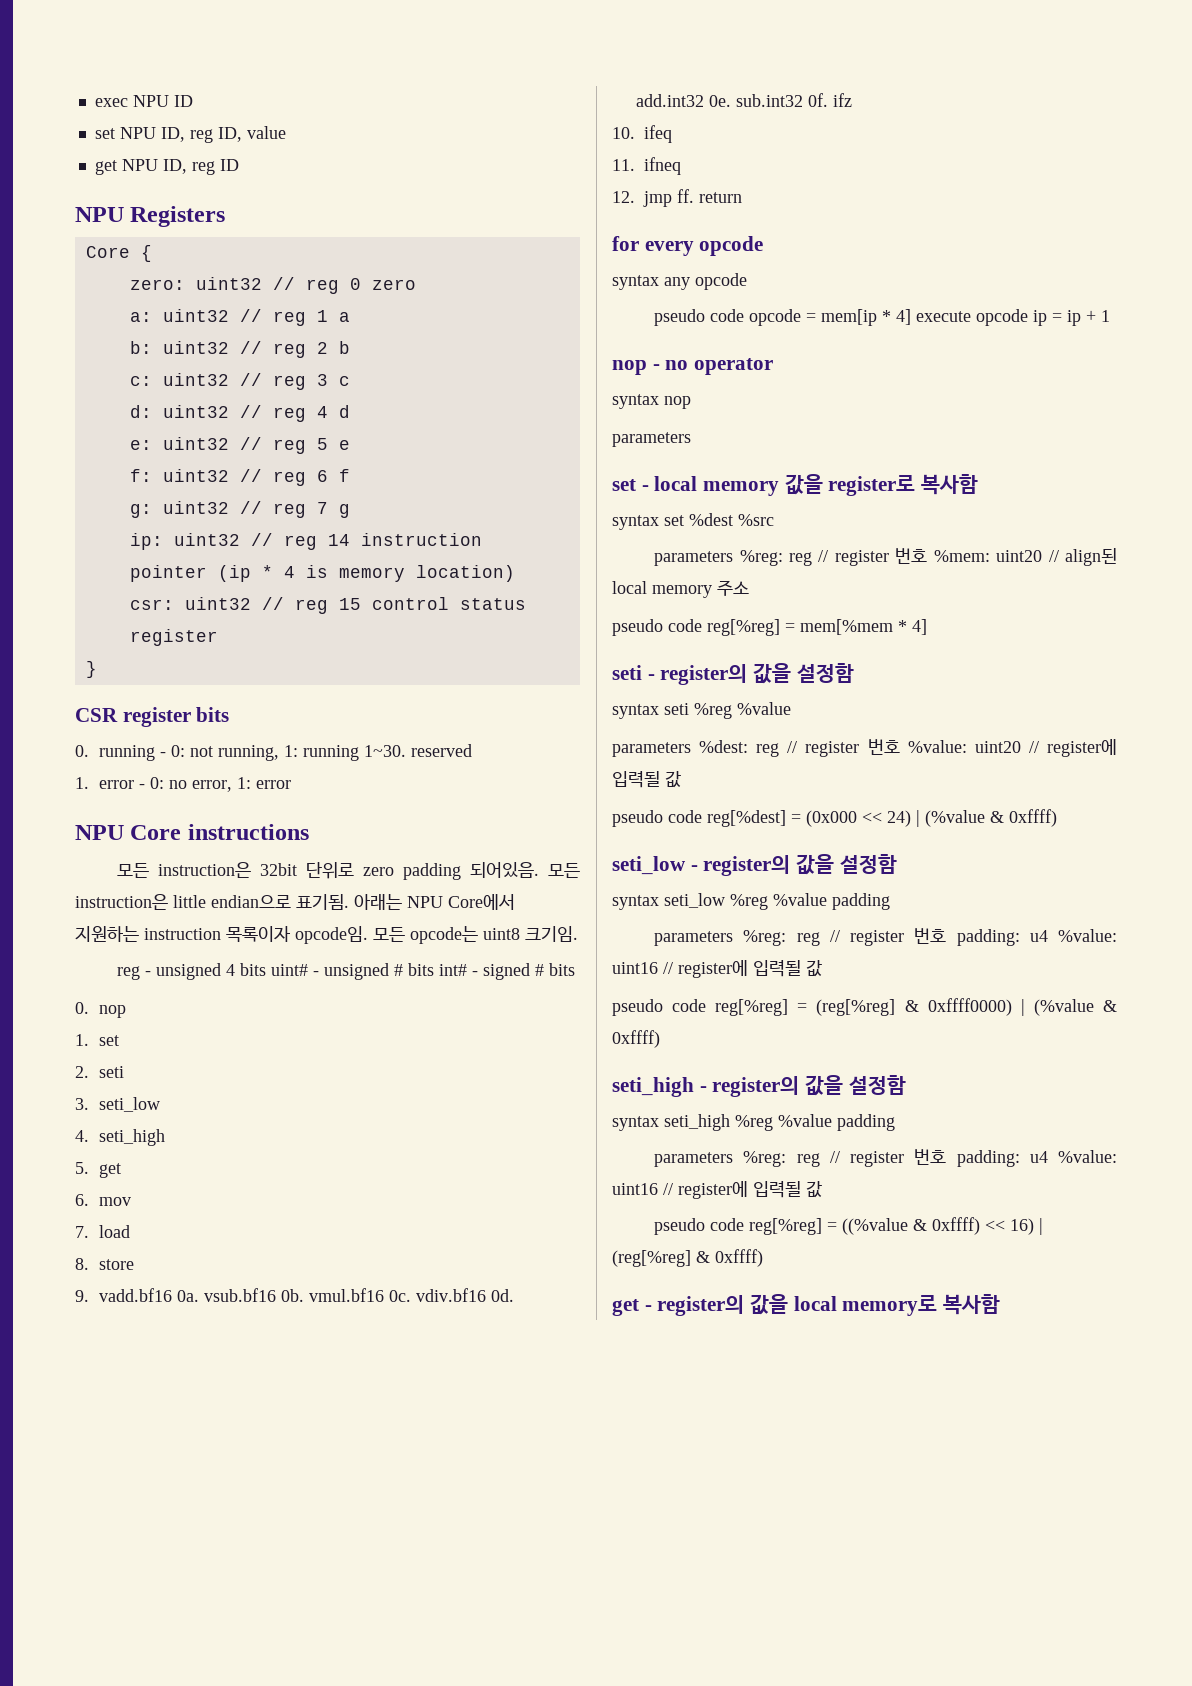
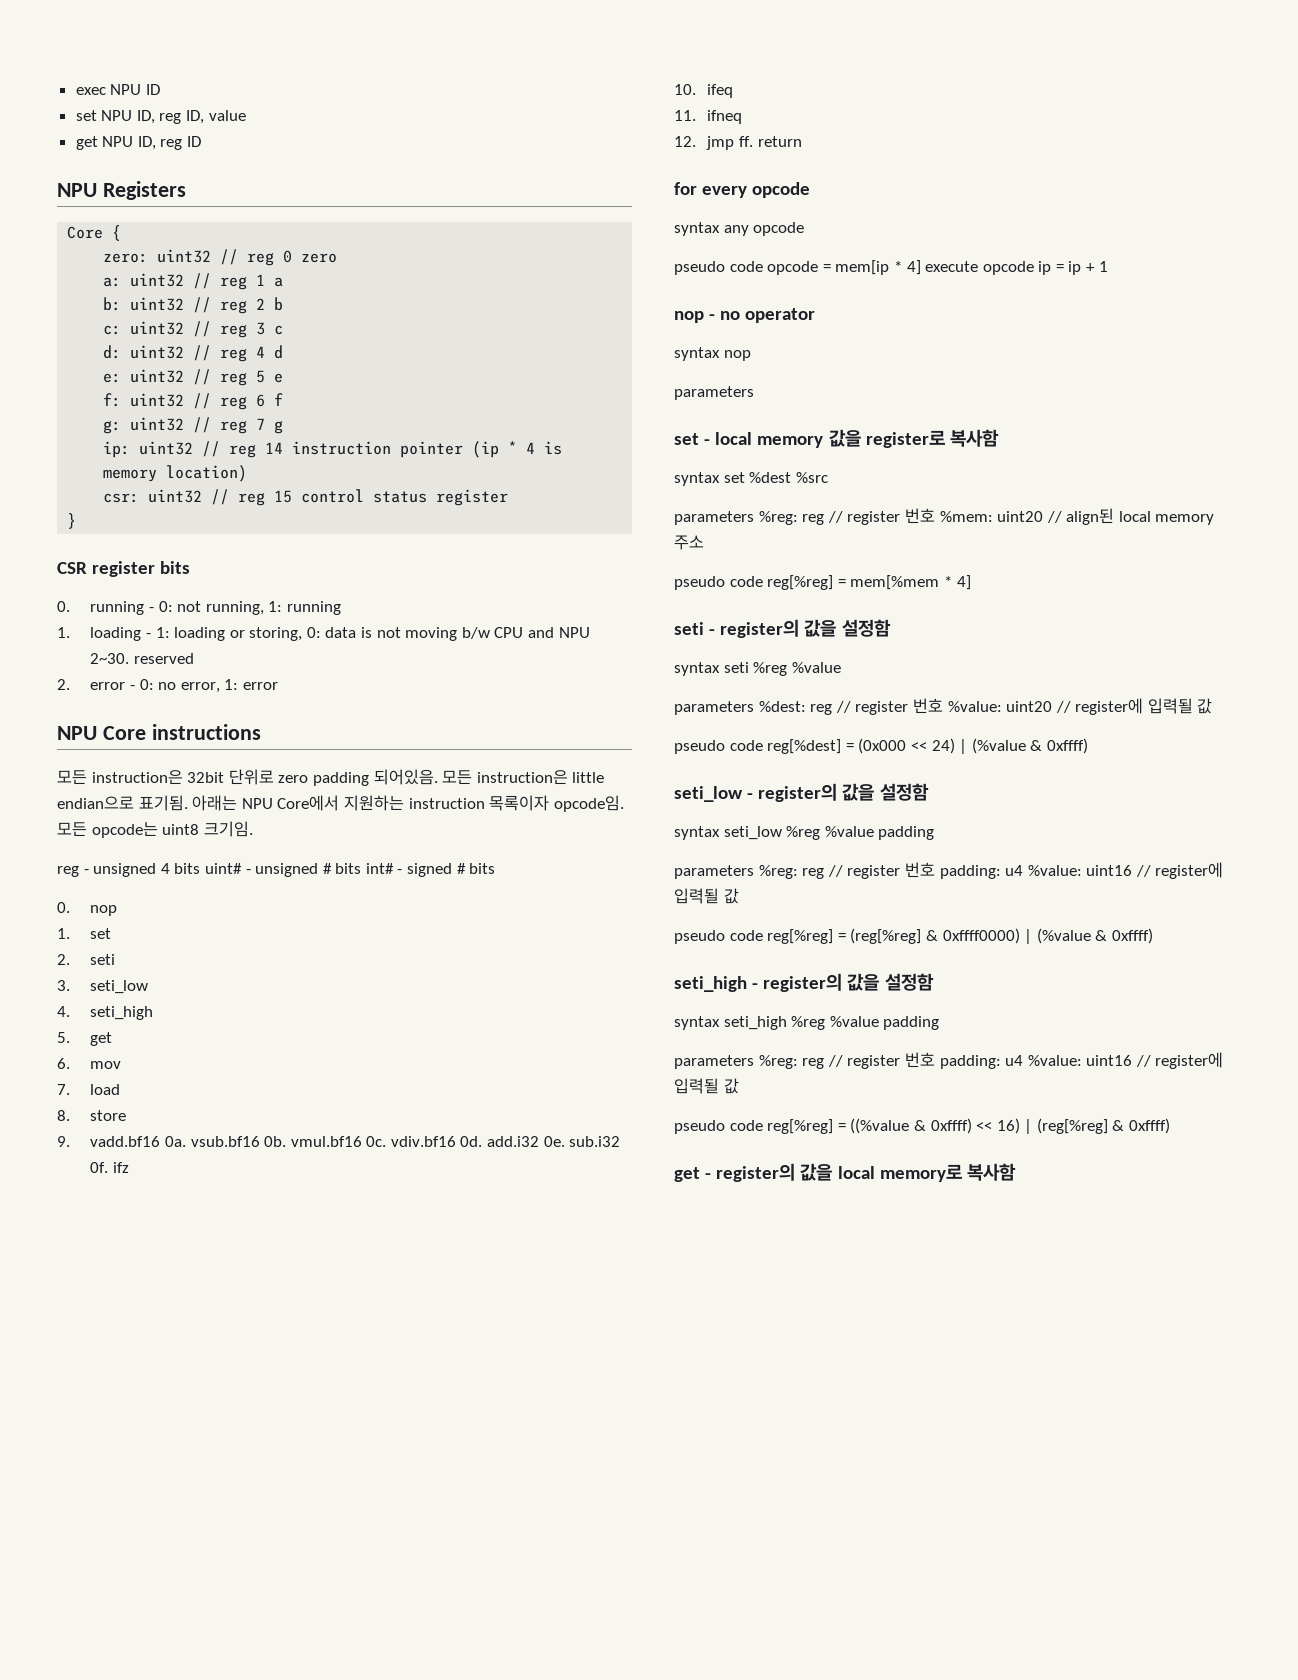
[363,745,406,757] 1~30. -> [57,627,590,641] [90,653,130,664] // 1. loading - 1: loading or storing, 0: data is not moving b/w CPU and NPU 2~30.
[75,777,89,789] 1. -> [57,679,70,690] 2.
[635,94,803,107] add.int32 0e. sub.int32 -> [487,1136,621,1147] add.i32 0e. sub.i32

